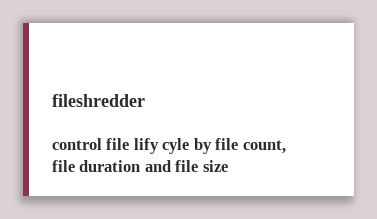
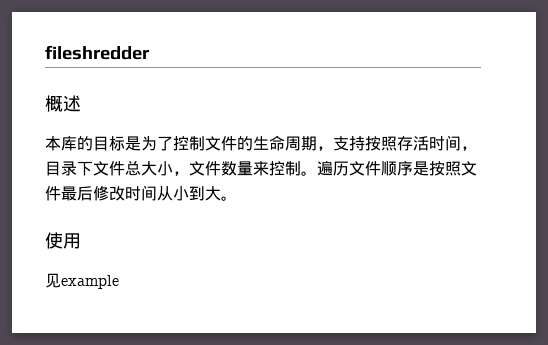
[52,138,286,154] [52,160,228,172] control file lify cyle by file count, file duration and file size -> [45,95,81,112] [45,135,477,151] [45,161,477,176] [45,185,237,201] [45,232,81,249] [45,273,119,289] 概述 // 本库的目标是为了控制文件的生命周期，支持按照存活时间，目录下文件总大小，文件数量来控制。遍历文件顺序是按照文件最后修改时间从小到大。 // 使用 // 见example

